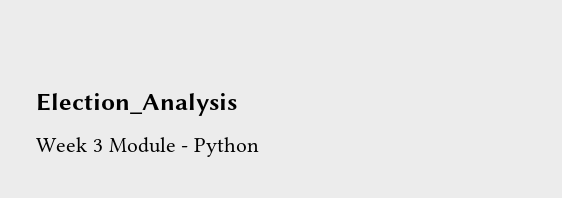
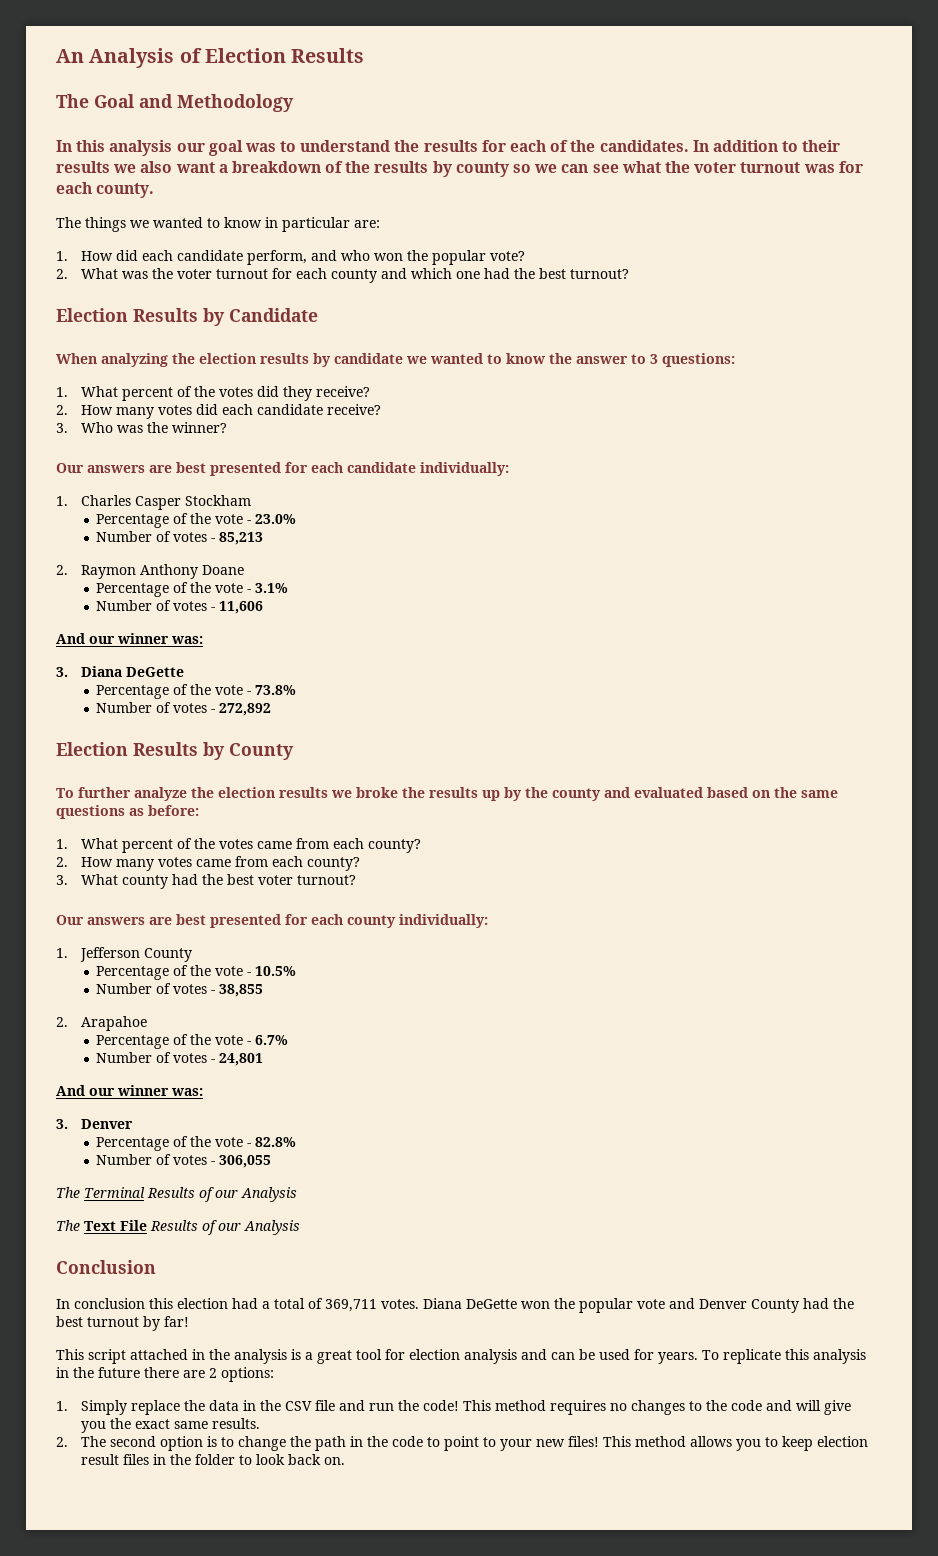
[36,93,237,116] [36,137,260,157] Election_Analysis // Week 3 Module - Python -> [56,48,365,68] [56,94,294,112] [56,140,841,156] [56,161,863,177] [56,182,155,198] [56,217,380,232] [56,250,525,265] [56,268,629,283] [56,308,318,326] [56,353,735,367] [56,386,370,401] [56,404,381,419] [56,422,227,433] [56,462,509,476] [56,495,251,510] [96,513,297,528] [96,531,264,545] [56,564,244,579] [96,582,289,597] [96,600,264,614] [56,633,203,644] [56,666,184,677] [96,684,297,699] [96,702,272,716] [56,742,294,760] [56,787,838,801] [56,805,199,819] [56,838,421,853] [56,856,360,871] [56,874,356,889] [56,914,488,928] [56,947,192,962] [96,965,297,980] [96,983,264,997] [56,1016,147,1031] [96,1034,289,1049] [96,1052,264,1066] [56,1085,203,1096] [56,1119,133,1129] [96,1136,297,1151] [96,1154,272,1168] [56,1187,297,1202] [56,1220,300,1235] [56,1260,156,1274] [56,1298,854,1313] [56,1316,189,1331] [56,1349,866,1364] [56,1367,274,1382] [56,1400,851,1415] [80,1418,260,1433] [56,1436,868,1451] [80,1454,345,1465] An Analysis of Election Results // The Goal and Methodology // In this analysis our goal was to understand the results for each of the candidates. In addition to their results we also want a breakdown of the results by county so we can see what the voter turnout was for each county. // The things we wanted to know in particular are: // 1. How did each candidate perform, and who won the popular vote? // 2. What was the voter turnout for each county and which one had the best turnout? // Election Results by Candidate // When analyzing the election results by candidate we wanted to know the answer to 3 questions: // 1. What percent of the votes did they receive? // 2. How many votes did each candidate receive? // 3. Who was the winner? // Our answers are best presented for each candidate individually: // 1. Charles Casper Stockham // Percentage of the vote - 23.0% // Number of votes - 85,213 // 2. Raymon Anthony Doane // Percentage of the vote - 3.1% // Number of votes - 11,606 // And our winner was: // 3. Diana DeGette // Percentage of the vote - 73.8% // Number of votes - 272,892 // Election Results by County // To further analyze the election results we broke the results up by the county and evaluated based on the same questions as before: // 1. What percent of the votes came from each county? // 2. How many votes came from each county? // 3. What county had the best voter turnout? // Our answers are best presented for each county individually: // 1. Jefferson County // Percentage of the vote - 10.5% // Number of votes - 38,855 // 2. Arapahoe // Percentage of the vote - 6.7% // Number of votes - 24,801 // And our winner was: // 3. Denver // Percentage of the vote - 82.8% // Number of votes - 306,055 // The Terminal Results of our Analysis // The Text File Results of our Analysis // Conclusion // In conclusion this election had a total of 369,711 votes. Diana DeGette won the popular vote and Denver County had the best turnout by far! // This script attached in the analysis is a great tool for election analysis and can be used for years. To replicate this analysis in the future there are 2 options: // 1. Simply replace the data in the CSV file and run the code! This method requires no changes to the code and will give you the exact same results. // 2. The second option is to change the path in the code to point to your new files! This method allows you to keep election result files in the folder to look back on.

